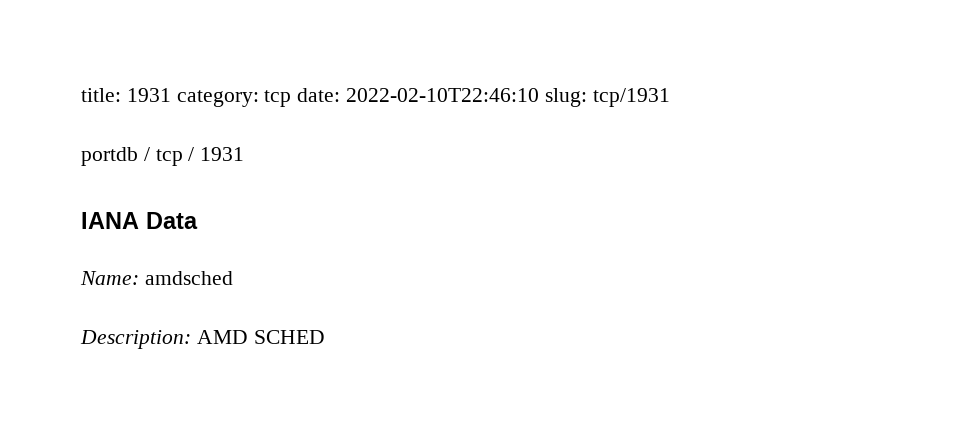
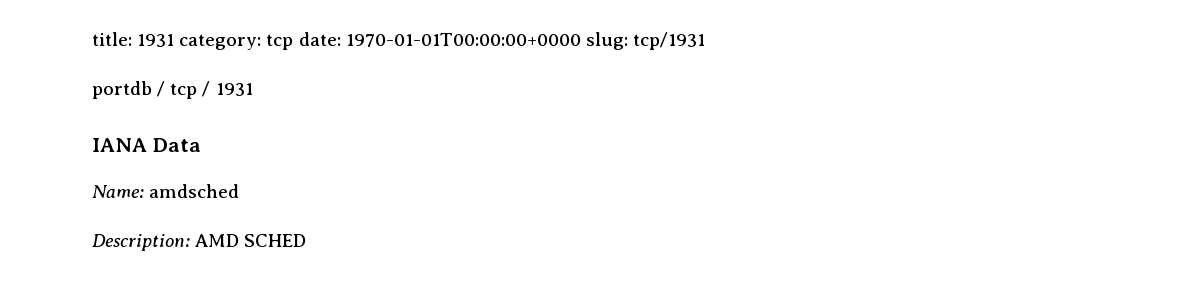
[346,88,540,102] 2022-02-10T22:46:10 -> [345,33,581,47] 1970-01-01T00:00:00+0000

